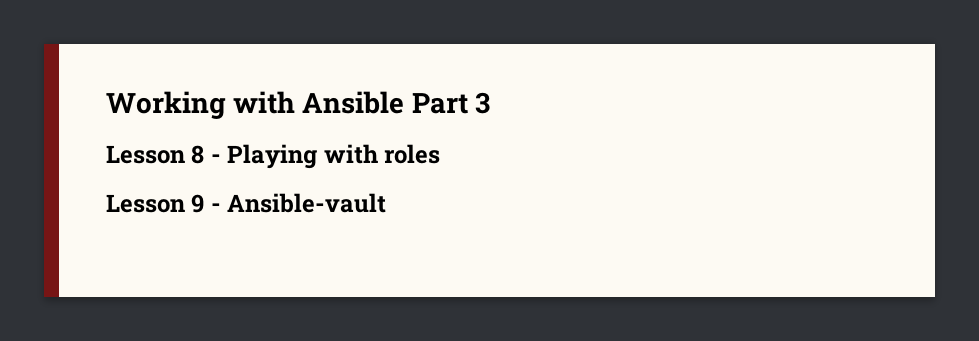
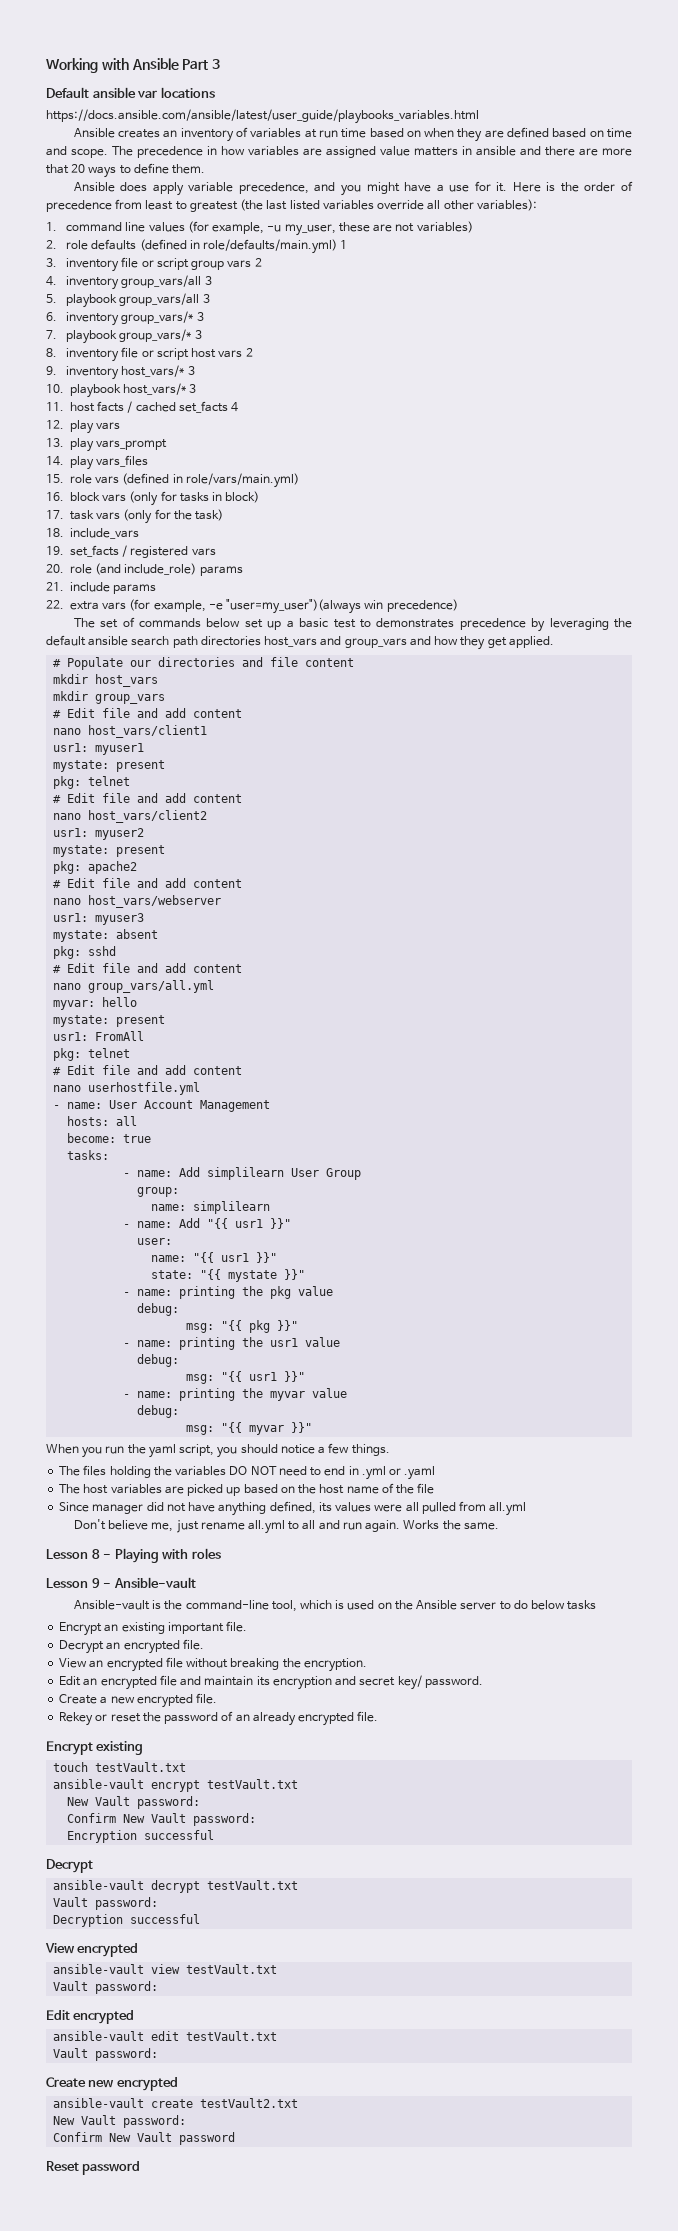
(491, 103) none -> [46,87,215,98] [46,109,479,124] [73,127,633,142] [46,146,632,158] [46,163,206,178] [73,181,633,196] [46,199,537,212] [46,221,473,236] [46,239,348,254] [46,257,262,272] [46,275,212,290] [46,293,210,308] [46,311,204,326] [46,329,202,344] [46,347,253,362] [46,365,195,380] [46,383,197,398] [46,401,239,413] [46,420,121,434] [46,438,168,452] [46,455,149,470] [46,473,299,488] [46,491,260,506] [46,509,224,524] [46,528,139,539] [46,545,216,558] [46,563,243,576] [46,582,157,594] [46,599,458,614] [73,617,633,632] [46,635,554,650] [53,657,355,670] [53,674,159,687] [53,691,166,704] [53,708,243,718] [53,725,208,738] [53,743,145,755] [53,760,166,772] [53,776,131,789] [53,793,243,803] [53,810,208,823] [53,828,145,840] [53,845,166,857] [53,861,138,874] [53,878,243,888] [53,895,222,908] [53,913,145,925] [53,929,159,942] [53,946,117,959] [53,963,243,973] [53,980,215,993] [53,997,138,1010] [53,1015,166,1027] [53,1031,145,1041] [53,1048,131,1061] [53,1065,243,1075] [53,1082,201,1095] [53,1100,271,1112] [67,1116,138,1126] [67,1133,152,1143] [67,1150,110,1160] [123,1167,362,1180] [137,1187,180,1197] [151,1201,271,1214] [123,1218,292,1229] [137,1238,173,1245] [151,1252,278,1263] [151,1269,306,1282] [123,1286,334,1299] [137,1303,180,1316] [186,1320,299,1333] [123,1337,341,1350] [137,1354,180,1367] [186,1371,306,1384] [123,1388,348,1401] [137,1405,180,1418] [186,1422,313,1435] [46,1443,390,1458] [59,1465,436,1480] [59,1483,435,1496] [59,1501,527,1516] [73,1519,499,1534] // Default ansible var locations // https://docs.ansible.com/ansible/latest/user_guide/playbooks_variables.html // Ansible creates an inventory of variables at run time based on when they are defined based on time and scope. The precedence in how variables are assigned value matters in ansible and there are more that 20 ways to define them. // Ansible does apply variable precedence, and you might have a use for it. Here is the order of precedence from least to greatest (the last listed variables override all other variables): // 1. command line values (for example, -u my_user, these are not variables) // 2. role defaults (defined in role/defaults/main.yml) 1 // 3. inventory file or script group vars 2 // 4. inventory group_vars/all 3 // 5. playbook group_vars/all 3 // 6. inventory group_vars/* 3 // 7. playbook group_vars/* 3 // 8. inventory file or script host vars 2 // 9. inventory host_vars/* 3 // 10. playbook host_vars/* 3 // 11. host facts / cached set_facts 4 // 12. play vars // 13. play vars_prompt // 14. play vars_files // 15. role vars (defined in role/vars/main.yml) // 16. block vars (only for tasks in block) // 17. task vars (only for the task) // 18. include_vars // 19. set_facts / registered vars // 20. role (and include_role) params // 21. include params // 22. extra vars (for example, -e "user=my_user")(always win precedence) // The set of commands below set up a basic test to demonstrates precedence by leveraging the default ansible search path directories host_vars and group_vars and how they get applied. // # Populate our directories and file content // mkdir host_vars // mkdir group_vars // # Edit file and add content // nano host_vars/client1 // usr1: myuser1 // mystate: present // pkg: telnet // # Edit file and add content // nano host_vars/client2 // usr1: myuser2 // mystate: present // pkg: apache2 // # Edit file and add content // nano host_vars/webserver // usr1: myuser3 // mystate: absent // pkg: sshd // # Edit file and add content // nano group_vars/all.yml // myvar: hello // mystate: present // usr1: FromAll // pkg: telnet // # Edit file and add content // nano userhostfile.yml // - name: User Account Management // hosts: all // become: true // tasks: // - name: Add simplilearn User Group // group: // name: simplilearn // - name: Add "{{ usr1 }}" // user: // name: "{{ usr1 }}" // state: "{{ mystate }}" // - name: printing the pkg value // debug: // msg: "{{ pkg }}" // - name: printing the usr1 value // debug: // msg: "{{ usr1 }}" // - name: printing the myvar value // debug: // msg: "{{ myvar }}" // When you run the yaml script, you should notice a few things. // The files holding the variables DO NOT need to end in .yml or .yaml // The host variables are picked up based on the host name of the file // Since manager did not have anything defined, its values were all pulled from all.yml // Don't believe me, just rename all.yml to all and run again. Works the same.
(387, 203) none -> [73,1600,597,1612] [59,1621,248,1636] [59,1639,204,1654] [59,1657,367,1672] [59,1675,483,1690] [59,1693,218,1708] [59,1711,379,1726] [46,1741,144,1755] [53,1762,187,1772] [53,1779,299,1792] [67,1796,201,1809] [67,1813,257,1826] [67,1830,215,1843] [46,1859,93,1873] [53,1880,299,1893] [53,1897,159,1910] [53,1914,201,1927] [45,1943,139,1957] [53,1964,278,1974] [53,1981,159,1994] [46,2010,135,2024] [53,2031,278,2041] [53,2048,159,2061] [46,2077,178,2091] [53,2098,299,2108] [53,2115,187,2128] [53,2132,236,2145] [46,2161,141,2175] // Ansible-vault is the command-line tool, which is used on the Ansible server to do below tasks // Encrypt an existing important file. // Decrypt an encrypted file. // View an encrypted file without breaking the encryption. // Edit an encrypted file and maintain its encryption and secret key/ password. // Create a new encrypted file. // Rekey or reset the password of an already encrypted file. // Encrypt existing // touch testVault.txt // ansible-vault encrypt testVault.txt // New Vault password: // Confirm New Vault password: // Encryption successful // Decrypt // ansible-vault decrypt testVault.txt // Vault password: // Decryption successful // View encrypted // ansible-vault view testVault.txt // Vault password: // Edit encrypted // ansible-vault edit testVault.txt // Vault password: // Create new encrypted // ansible-vault create testVault2.txt // New Vault password: // Confirm New Vault password // Reset password

